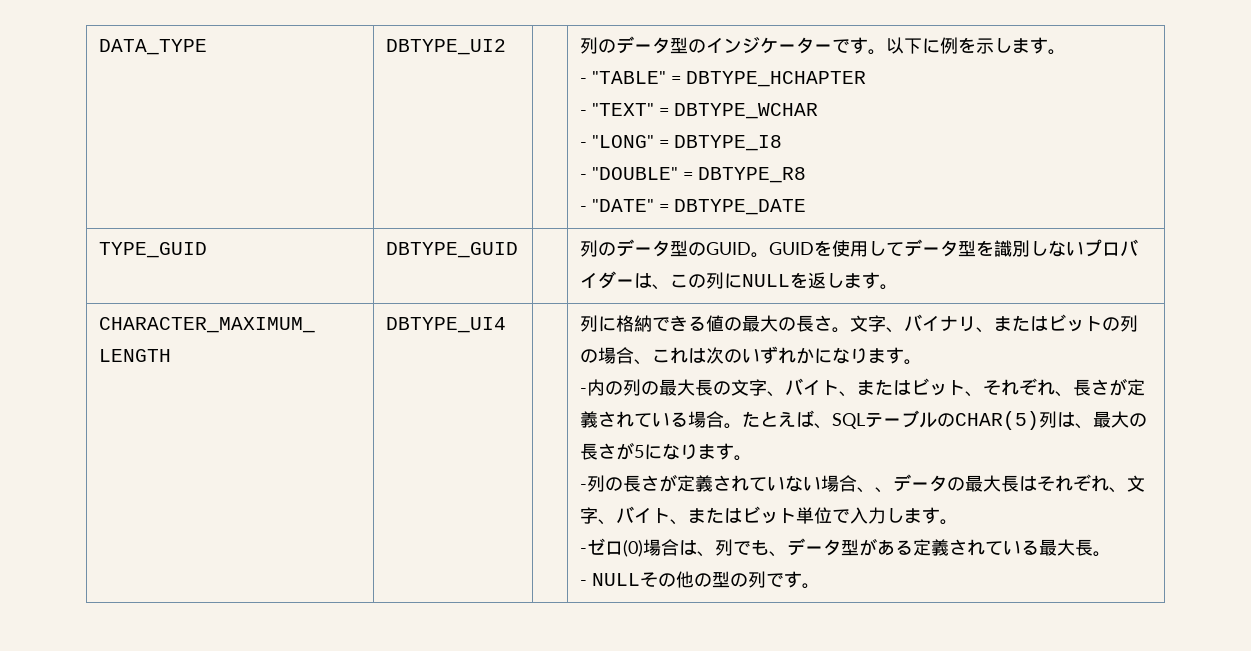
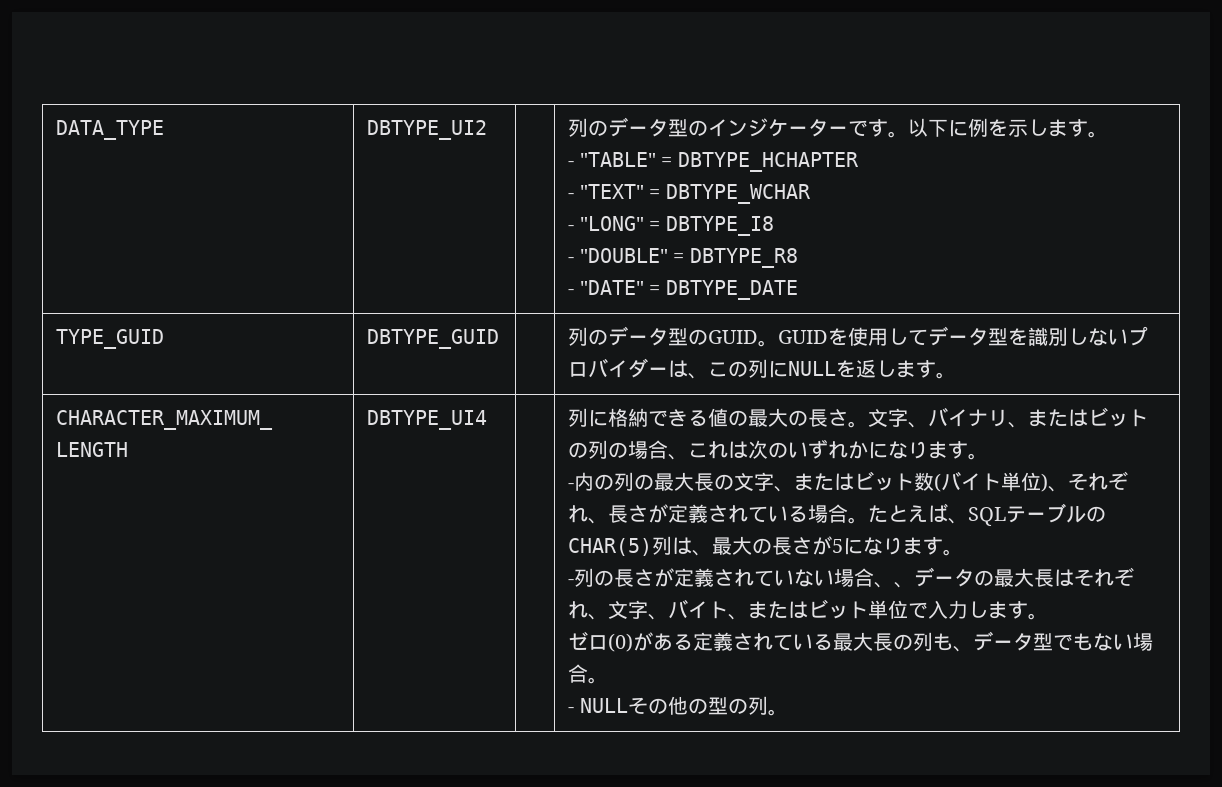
[784,378,965,397] バイト、またはビット -> [794,471,1049,492] またはビット数(バイト単位)
[579,548,587,554] - -> (1049, 616) none
[642,538,859,557] 場合は、列でも、データ型 -> (634, 642) none
(1093, 547) none -> [893,631,1154,652] [568,664,589,683] の列も、データ型でもない場合
[765,571,802,588] です -> (768, 705) none

